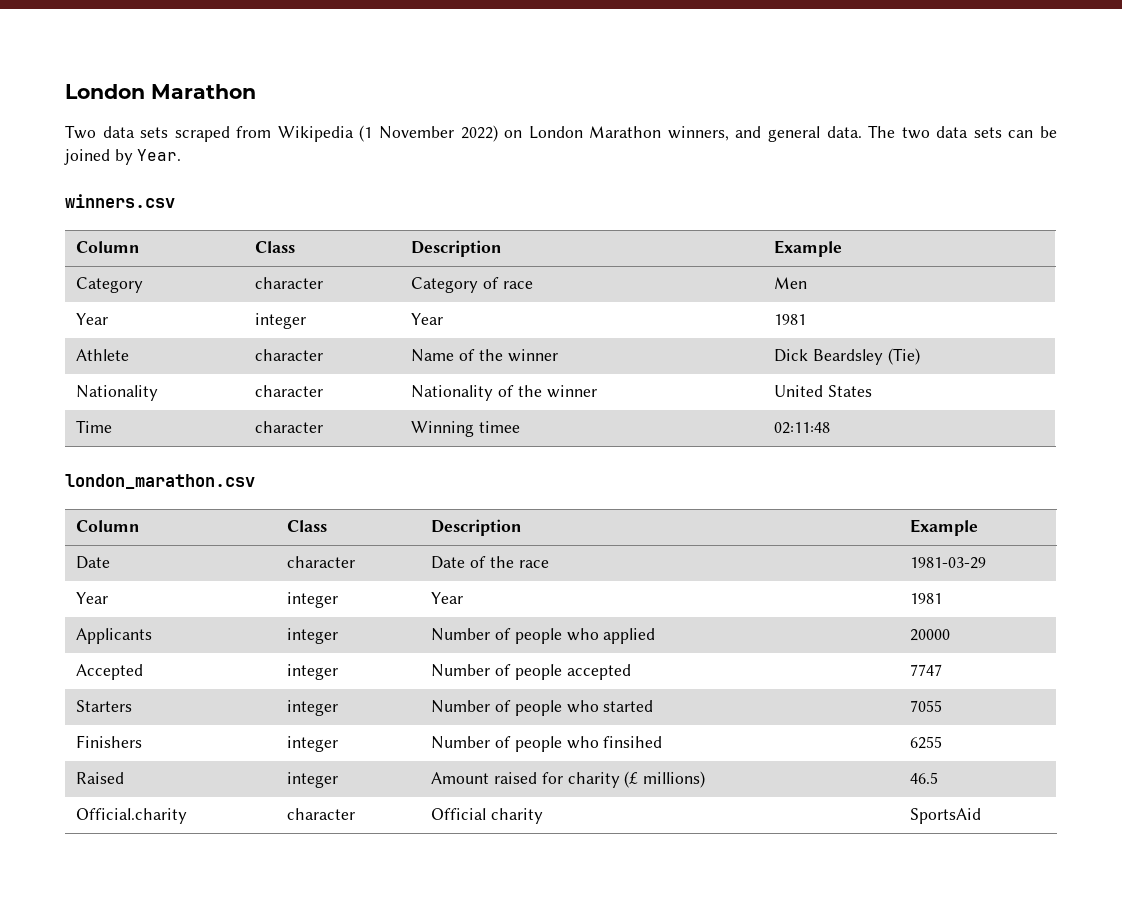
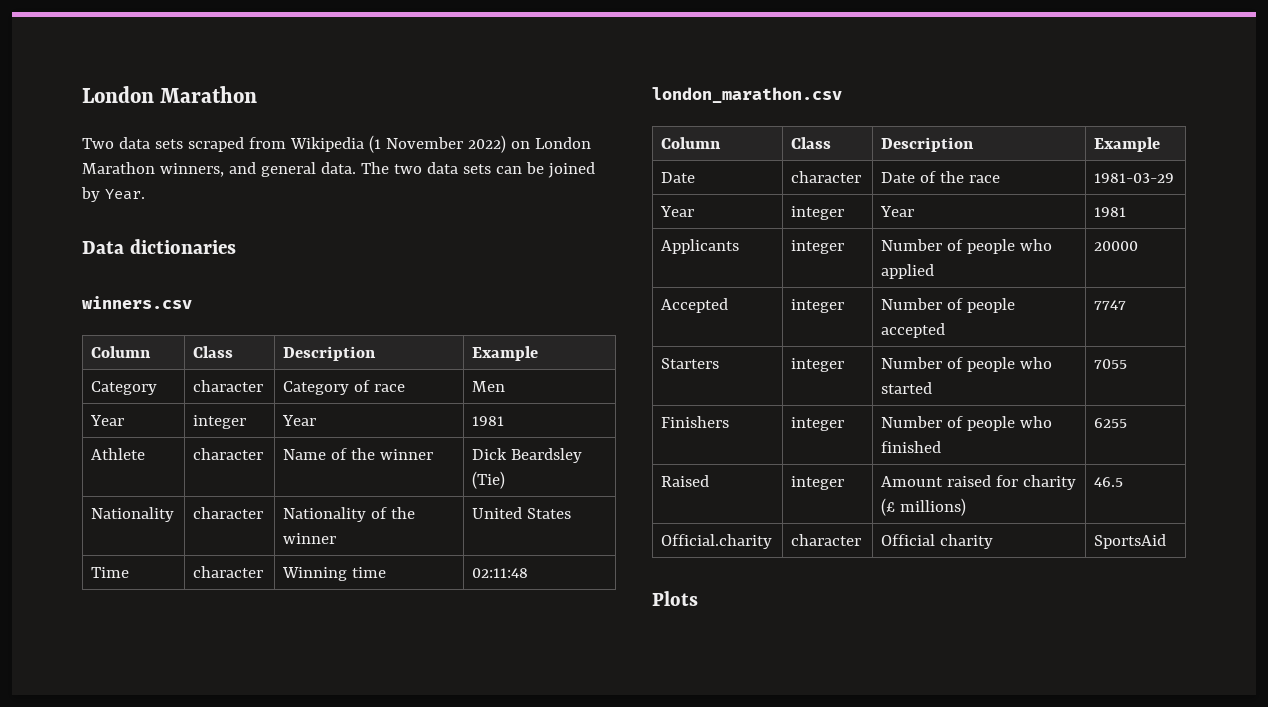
(182, 155) none -> [82,239,236,254] // Data dictionaries
[479,421,521,433] timee -> [352,567,387,578] time
[603,736,663,748] finsihed -> [881,441,942,453] finished
(982, 816) none -> [652,591,698,606] // Plots

